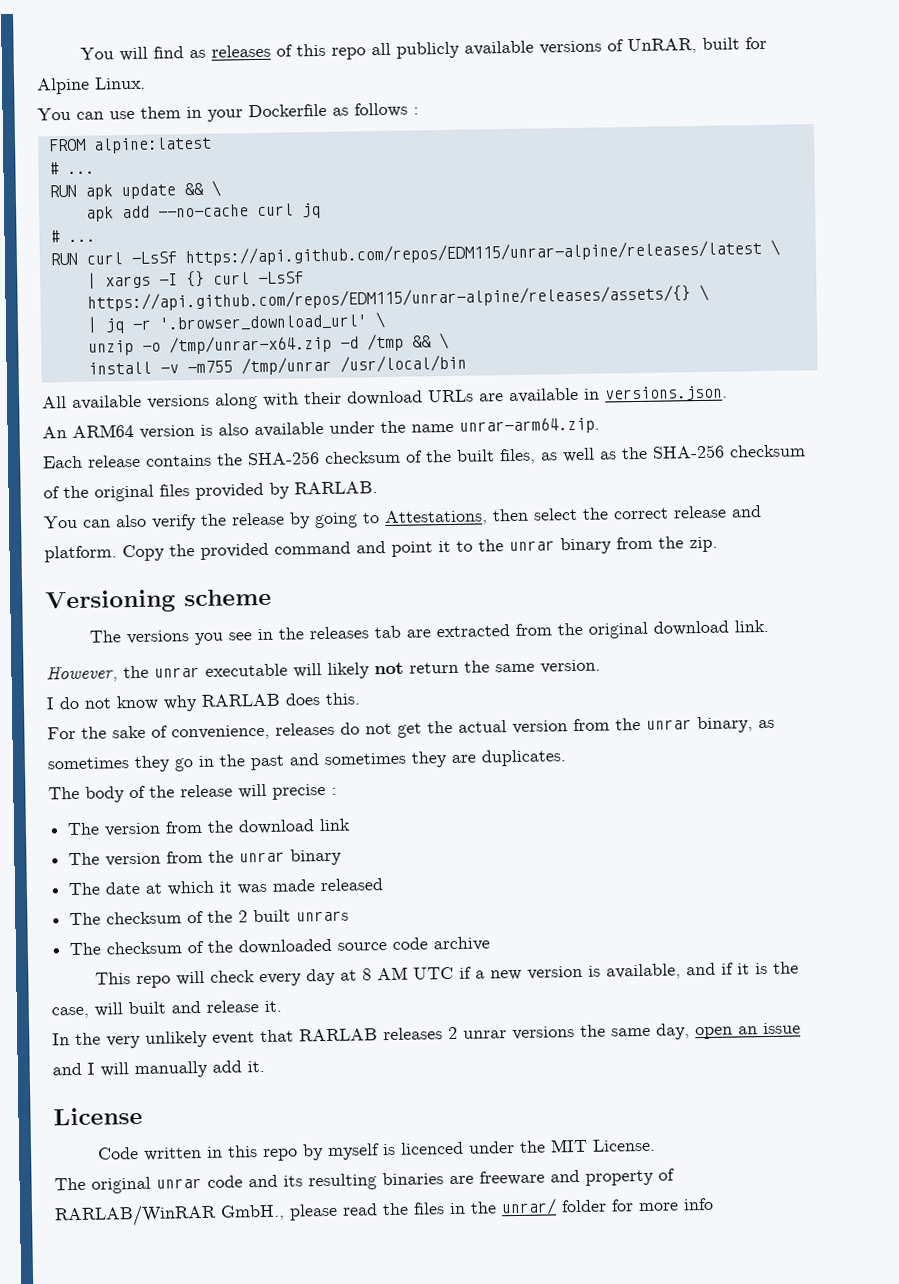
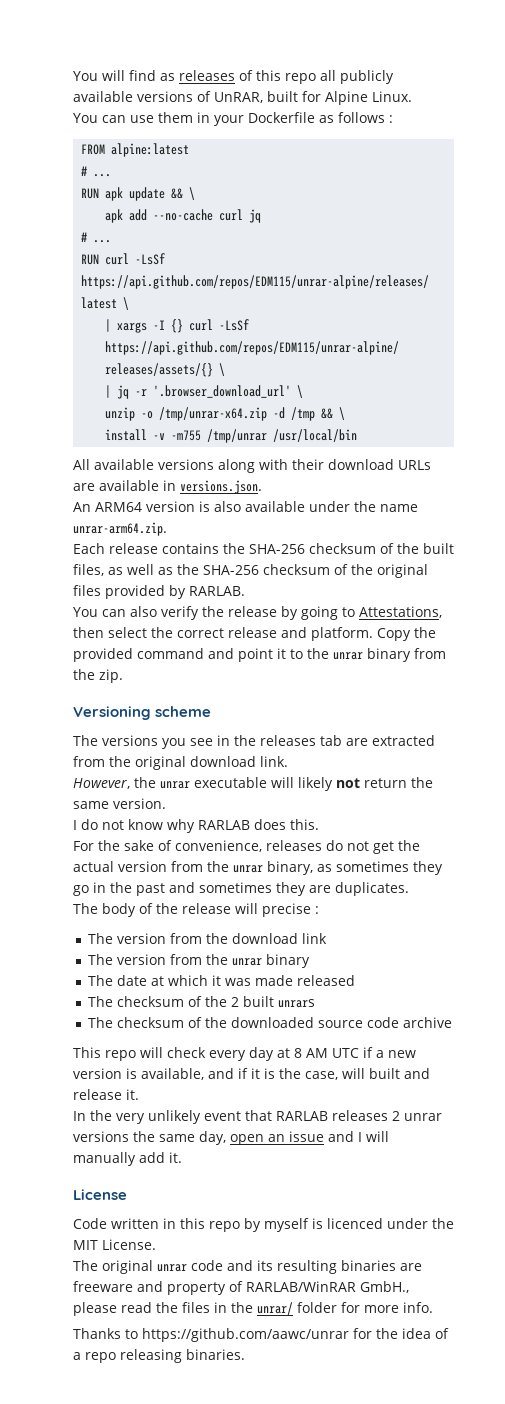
[683,1197,714,1211] info -> [403,1302,433,1313] [73,1328,449,1342] [73,1349,245,1363] info. // Thanks to https://github.com/aawc/unrar for the idea of a repo releasing binaries.

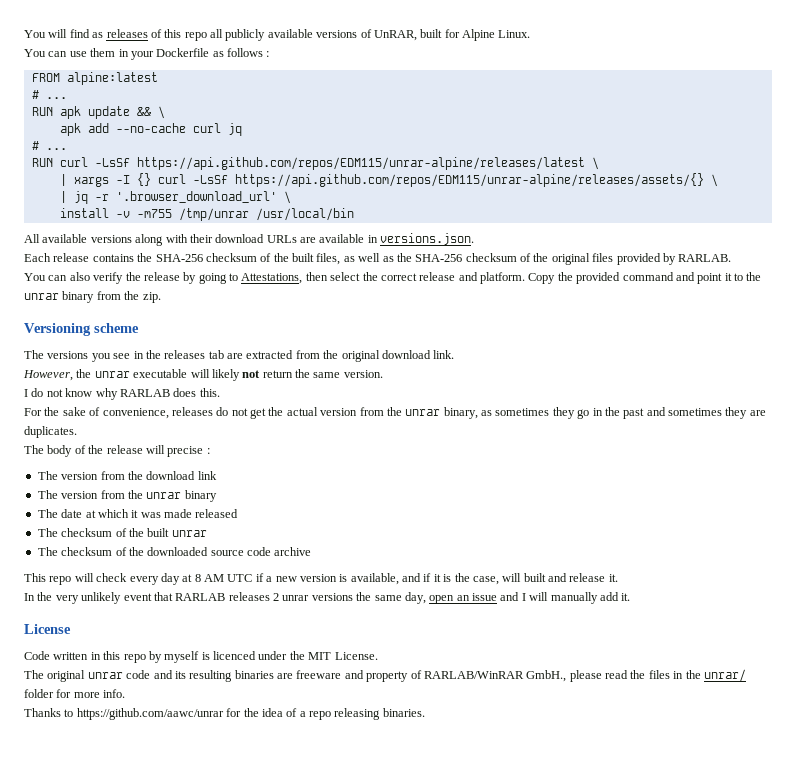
[105,407,346,421] // unzip -o /tmp/unrar-x64.zip -d /tmp && \ -> (291, 197) none
[73,501,418,512] [73,522,167,536] // An ARM64 version is also available under the name unrar-arm64.zip. -> (475, 239) none
[230,996,315,1008] 2 built unrars -> [147,528,207,537] built unrar

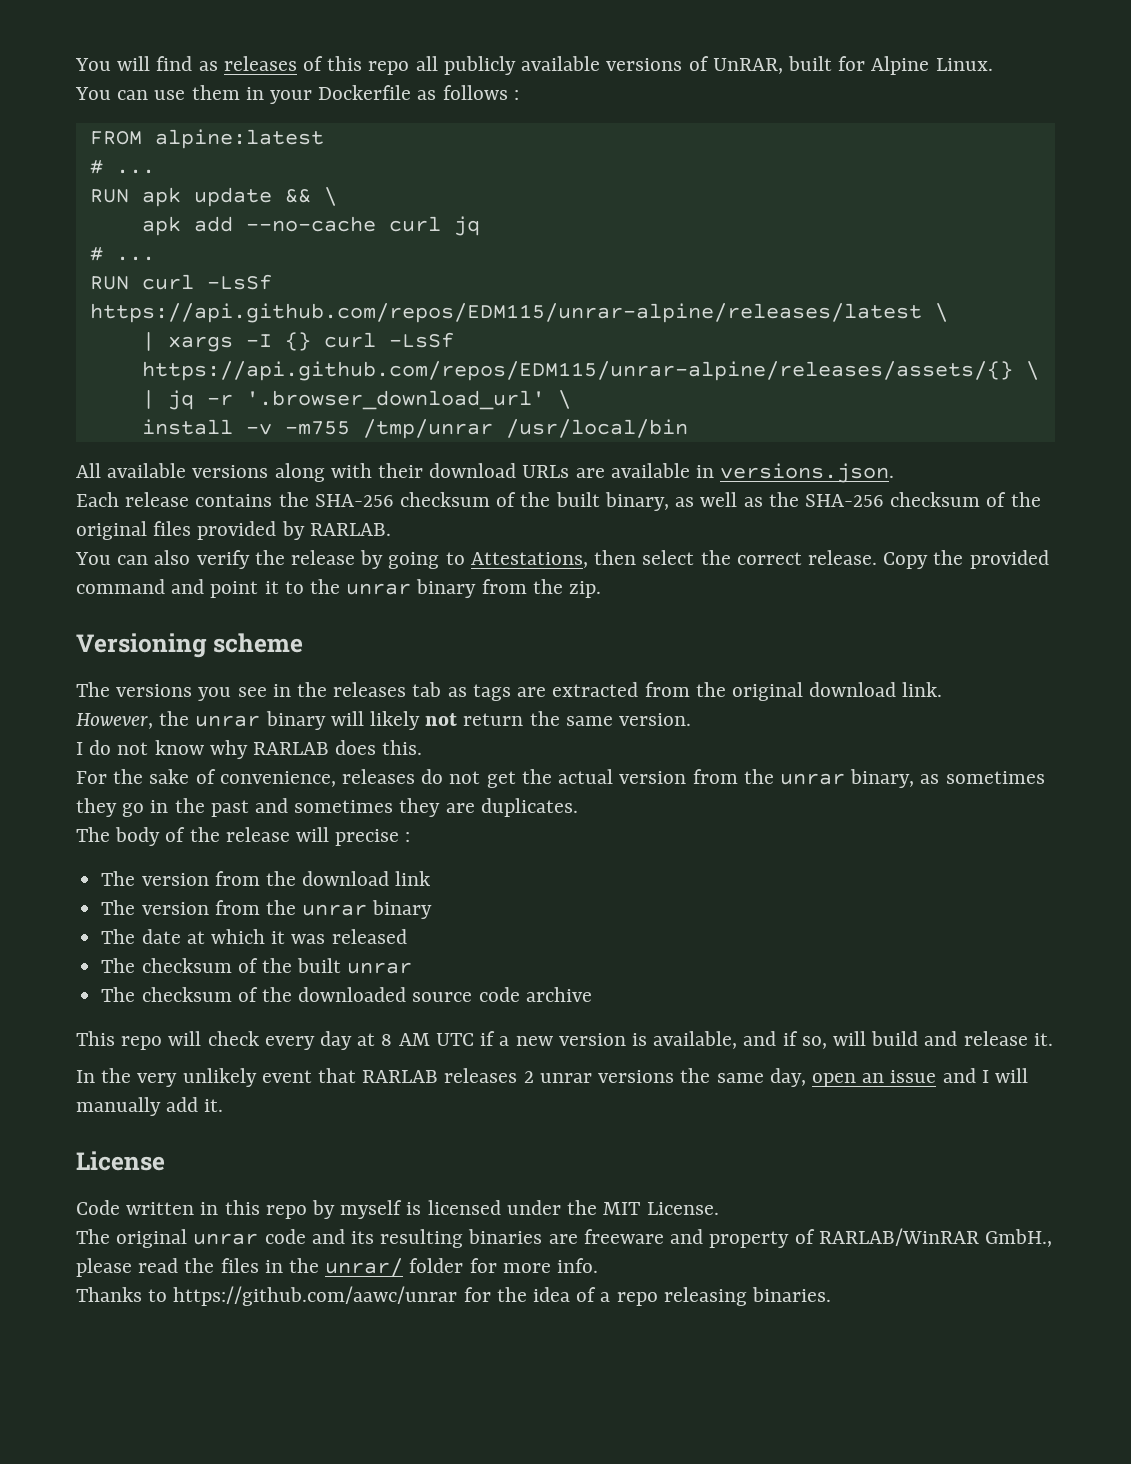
[316,253,341,265] files, -> [604,492,669,511] binary,
[419,272,525,284] release and platform. -> [807,550,877,565] release.
(224, 354) none -> [447,684,511,701] as tags
[133,369,188,378] executable -> [265,711,326,730] binary
[164,509,192,518] made -> (326, 939) none
[433,573,546,585] it is the case, will built -> [801,1031,919,1049] so, will build
[213,651,256,660] licenced -> [427,1200,501,1215] licensed

